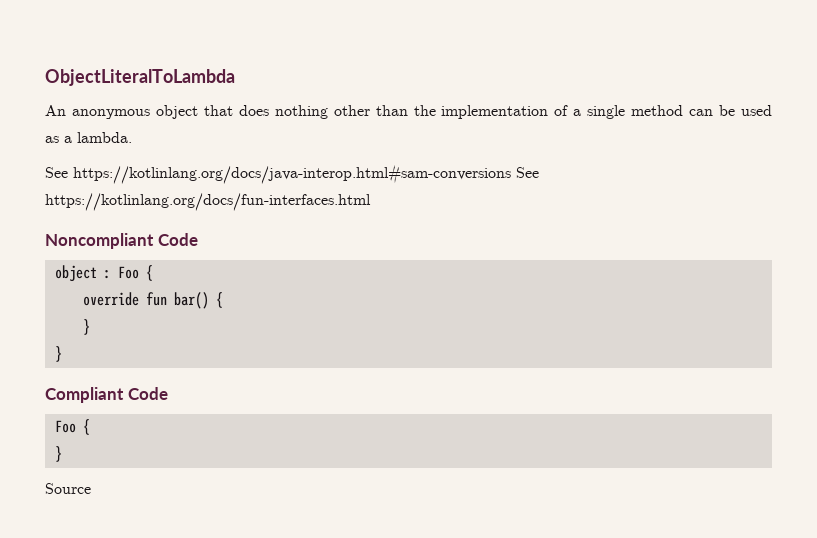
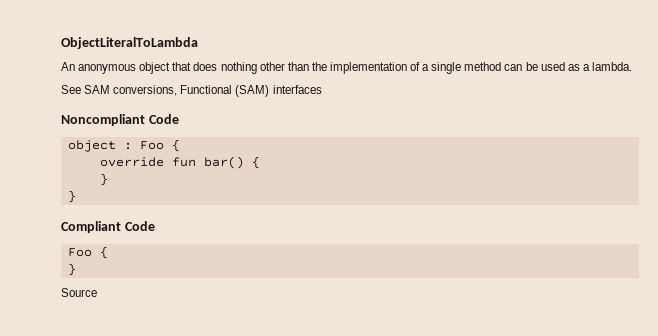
[73,164,539,184] [45,193,371,211] https://kotlinlang.org/docs/java-interop.html#sam-conversions See https://kotlinlang.org/docs/fun-interfaces.html -> [84,85,322,97] SAM conversions, Functional (SAM) interfaces

